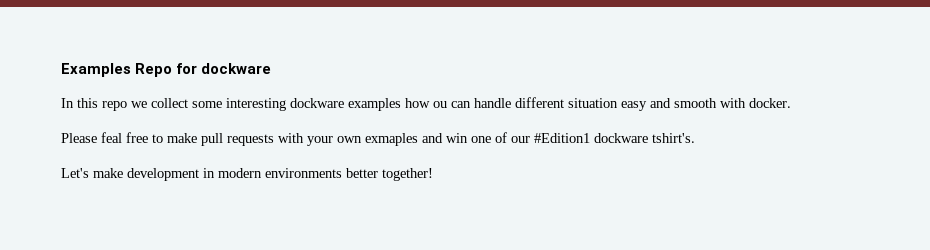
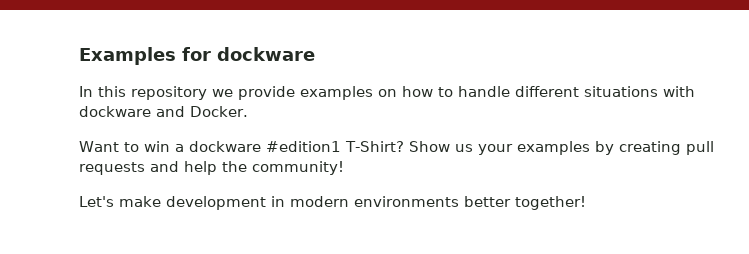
[135,63,173,77] Repo -> (176, 56) none
[102,97,791,111] [61,132,695,146] repo we collect some interesting dockware examples how ou can handle different situation easy and smooth with docker. // Please feal free to make pull requests with your own exmaples and win one of our #Edition1 dockware tshirt's. -> [131,86,695,100] [79,106,248,117] [79,141,714,155] [79,161,344,175] repository we provide examples on how to handle different situations with dockware and Docker. // Want to win a dockware #edition1 T-Shirt? Show us your examples by creating pull requests and help the community!

